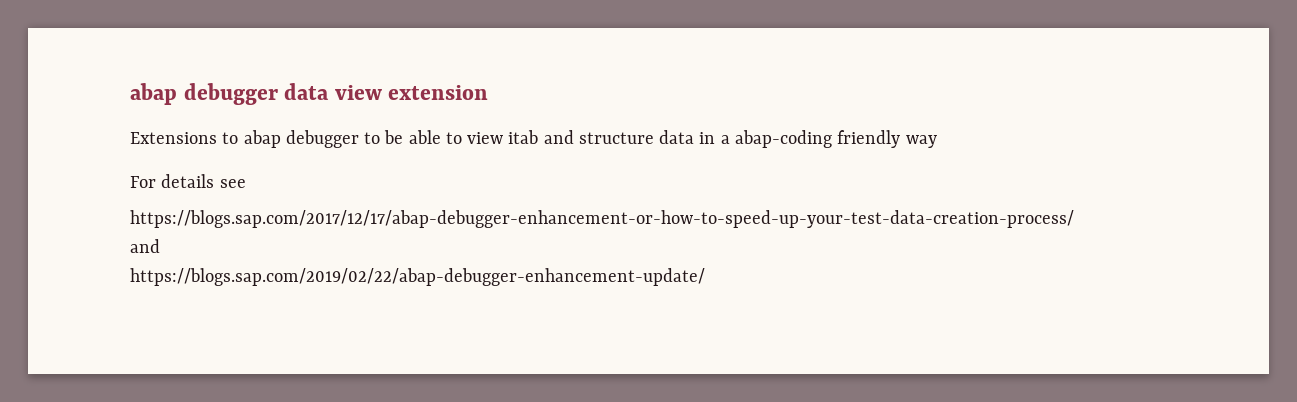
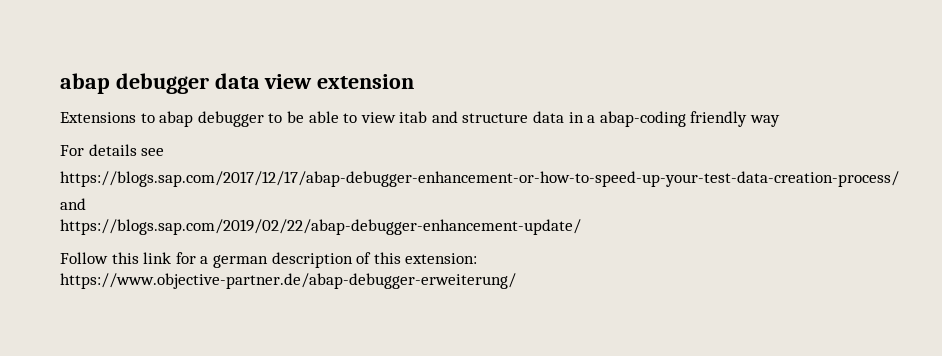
(705, 277) none -> [60,252,478,268] [60,273,516,289] // Follow this link for a german description of this extension: https://www.objective-partner.de/abap-debugger-erweiterung/

